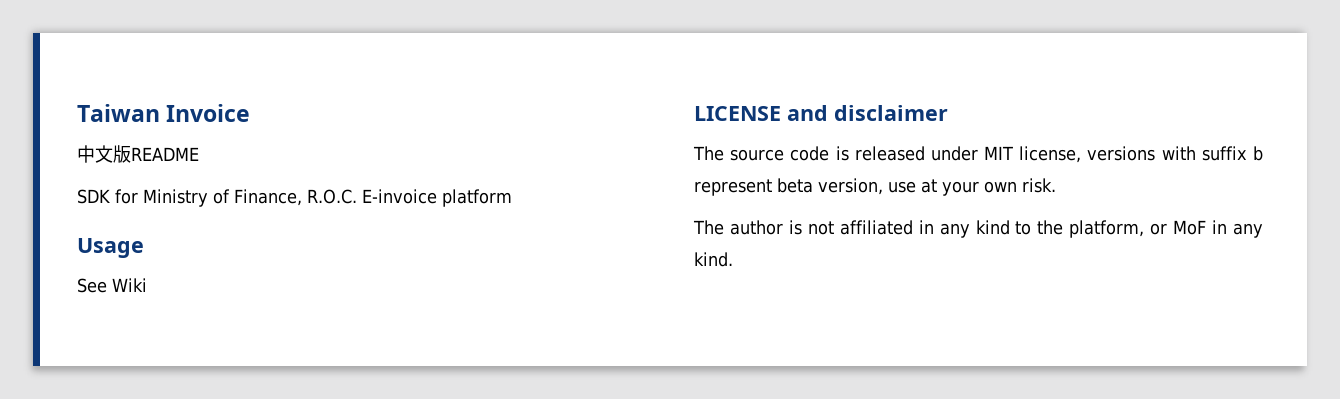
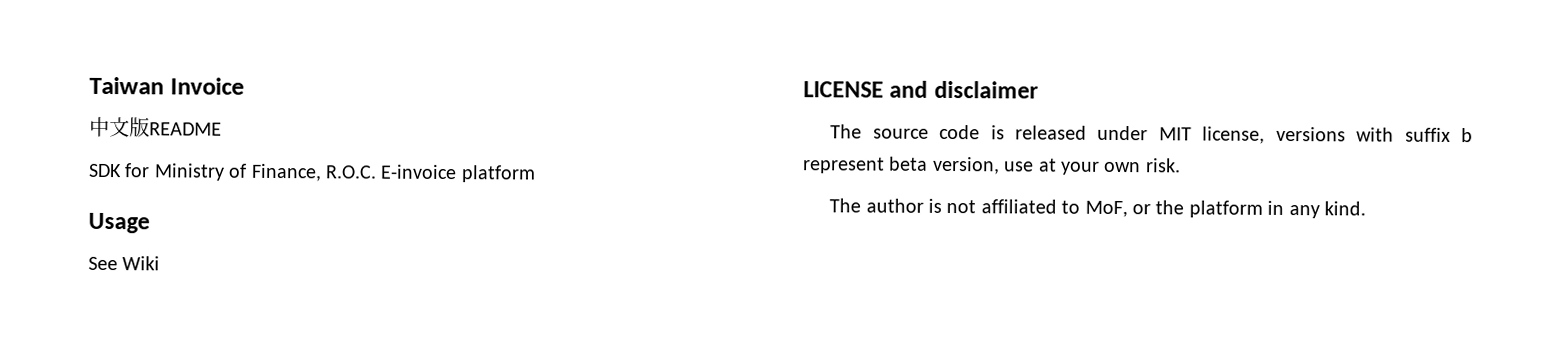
[918,220,1207,238] in any kind to the platform, or MoF -> [1061,200,1263,218] to MoF, or the platform

